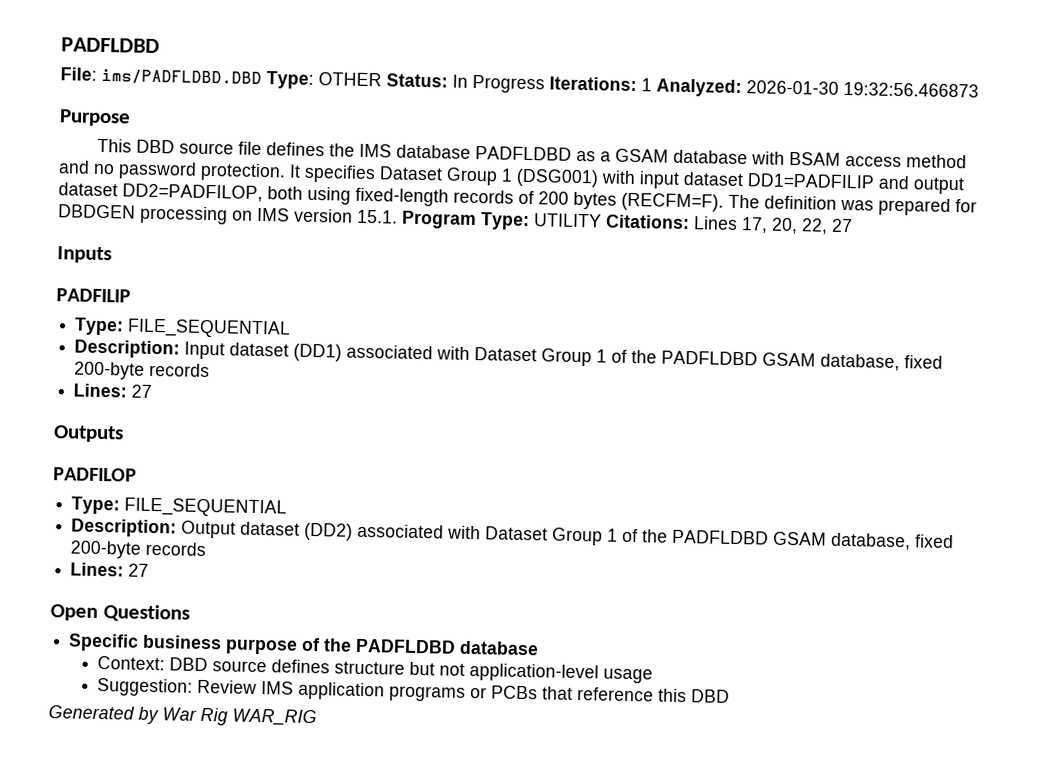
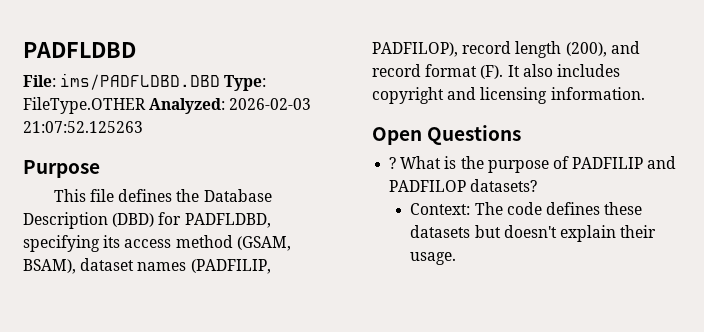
[318,72,979,98] OTHER Status: In Progress Iterations: 1 Analyzed: 2026-01-30 19:32:56.466873 -> [23,97,312,114] [23,121,143,133] FileType.OTHER Analyzed: 2026-02-03 21:07:52.125263
[135,139,234,155] DBD source -> (86, 195) none
[358,143,967,169] [58,160,964,195] [58,182,977,216] [58,204,853,235] [57,246,112,264] [56,288,131,303] [74,317,292,339] [74,339,944,372] [74,361,211,380] [73,383,153,398] [53,425,124,443] [53,467,137,482] [71,496,288,518] [71,518,955,551] [70,540,207,559] [70,562,150,577] [50,604,190,623] [68,633,540,656] [97,655,654,684] [97,677,731,703] [48,705,317,727] IMS database PADFLDBD as a GSAM database with BSAM access method and no password protection. It specifies Dataset Group 1 (DSG001) with input dataset DD1=PADFILIP and output dataset DD2=PADFILOP, both using fixed-length records of 200 bytes (RECFM=F). The definition was prepared for DBDGEN processing on IMS version 15.1. Program Type: UTILITY Citations: Lines 17, 20, 22, 27 // Inputs // PADFILIP // Type: FILE_SEQUENTIAL // Description: Input dataset (DD1) associated with Dataset Group 1 of the PADFLDBD GSAM database, fixed 200-byte records // Lines: 27 // Outputs // PADFILOP // Type: FILE_SEQUENTIAL // Description: Output dataset (DD2) associated with Dataset Group 1 of the PADFLDBD GSAM database, fixed 200-byte records // Lines: 27 // Open Questions // Specific business purpose of the PADFLDBD database // Context: DBD source defines structure but not application-level usage // Suggestion: Review IMS application programs or PCBs that reference this DBD // Generated by War Rig WAR_RIG -> [203,189,272,202] [23,212,271,229] [23,235,291,252] [23,258,271,274] [372,41,640,58] [372,64,620,79] [372,87,645,104] [372,125,522,145] [389,156,677,173] [389,179,538,192] [410,202,643,215] [410,225,657,242] [410,252,457,265] Database Description (DBD) for PADFLDBD, specifying its access method (GSAM, BSAM), dataset names (PADFILIP, PADFILOP), record length (200), and record format (F). It also includes copyright and licensing information. // Open Questions // ? What is the purpose of PADFILIP and PADFILOP datasets? // Context: The code defines these datasets but doesn't explain their usage.

